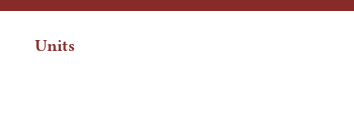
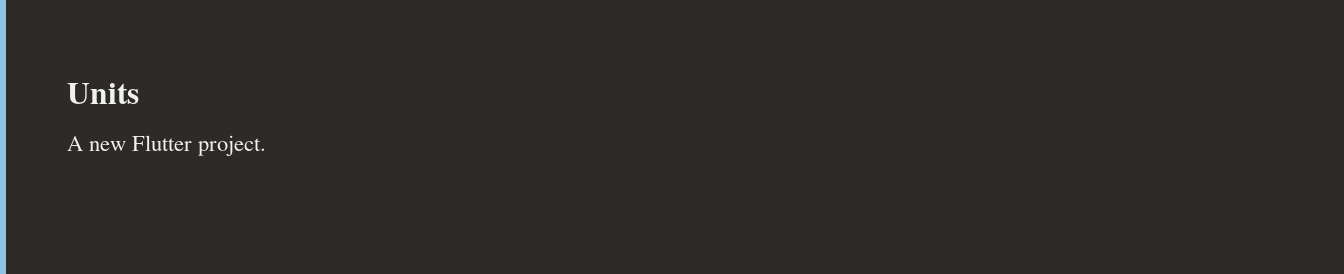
(75, 45) none -> [67,135,267,156] // A new Flutter project.

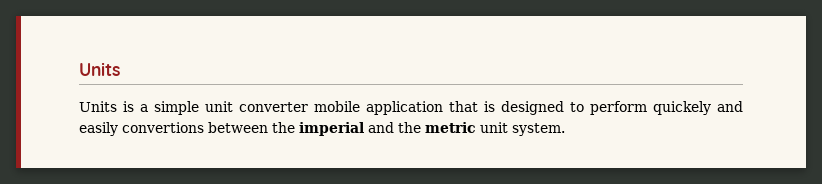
[67,135,267,156] A new Flutter project. -> [79,101,743,115] [79,122,565,136] Units is a simple unit converter mobile application that is designed to perform quickely and easily convertions between the imperial and the metric unit system.

